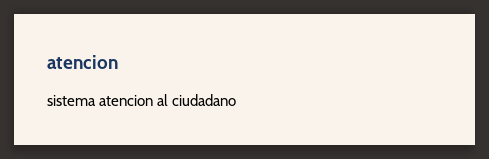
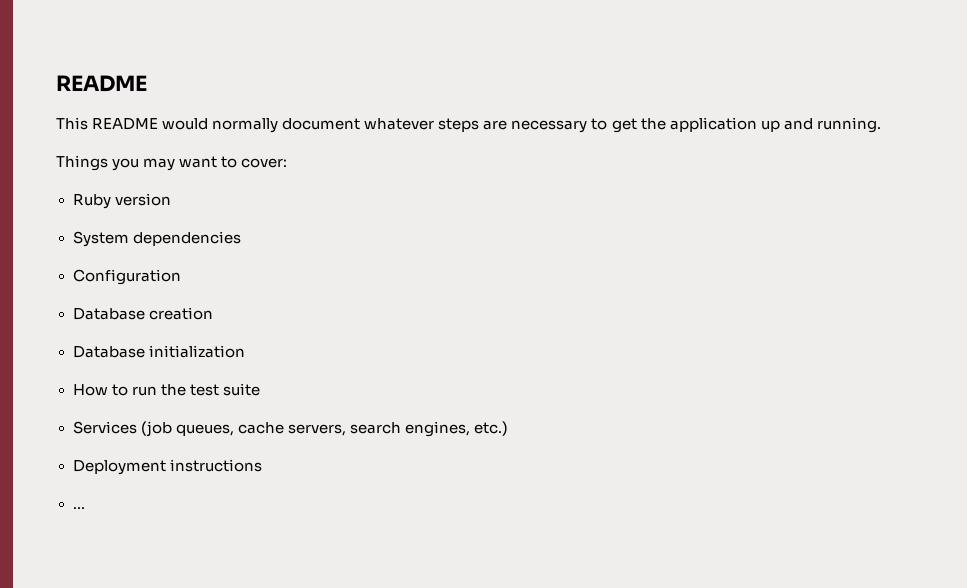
[47,55,118,69] [47,94,237,106] atencion // sistema atencion al ciudadano -> [56,75,147,92] [56,117,881,133] [56,155,288,171] [72,193,171,209] [72,231,241,247] [72,269,181,285] [72,307,213,320] [72,345,245,358] [72,383,260,396] [72,421,508,437] [72,459,262,475] [72,507,85,509] README // This README would normally document whatever steps are necessary to get the application up and running. // Things you may want to cover: // Ruby version // System dependencies // Configuration // Database creation // Database initialization // How to run the test suite // Services (job queues, cache servers, search engines, etc.) // Deployment instructions // ...

